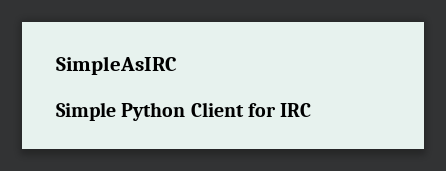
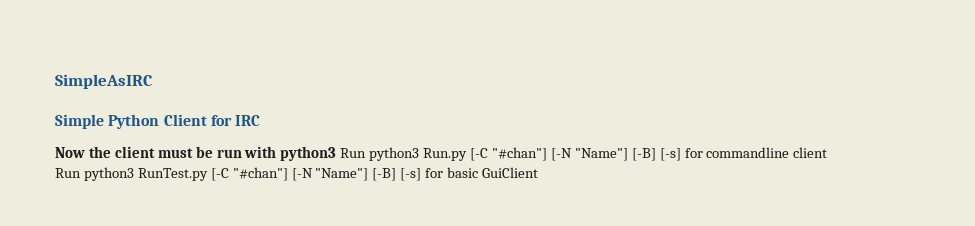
(312, 110) none -> [55,146,828,161] [55,167,539,181] // Now the client must be run with python3 Run python3 Run.py [-C "#chan"] [-N "Name"] [-B] [-s] for commandline client // Run python3 RunTest.py [-C "#chan"] [-N "Name"] [-B] [-s] for basic GuiClient

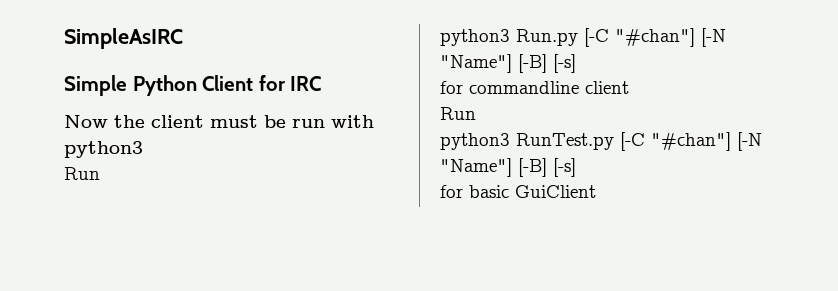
[340,148,367,158] Run -> [64,167,100,180] // Run //
(681, 154) none -> (576, 63) //
(81, 173) none -> (476, 113) //
(422, 174) none -> (576, 167) //

